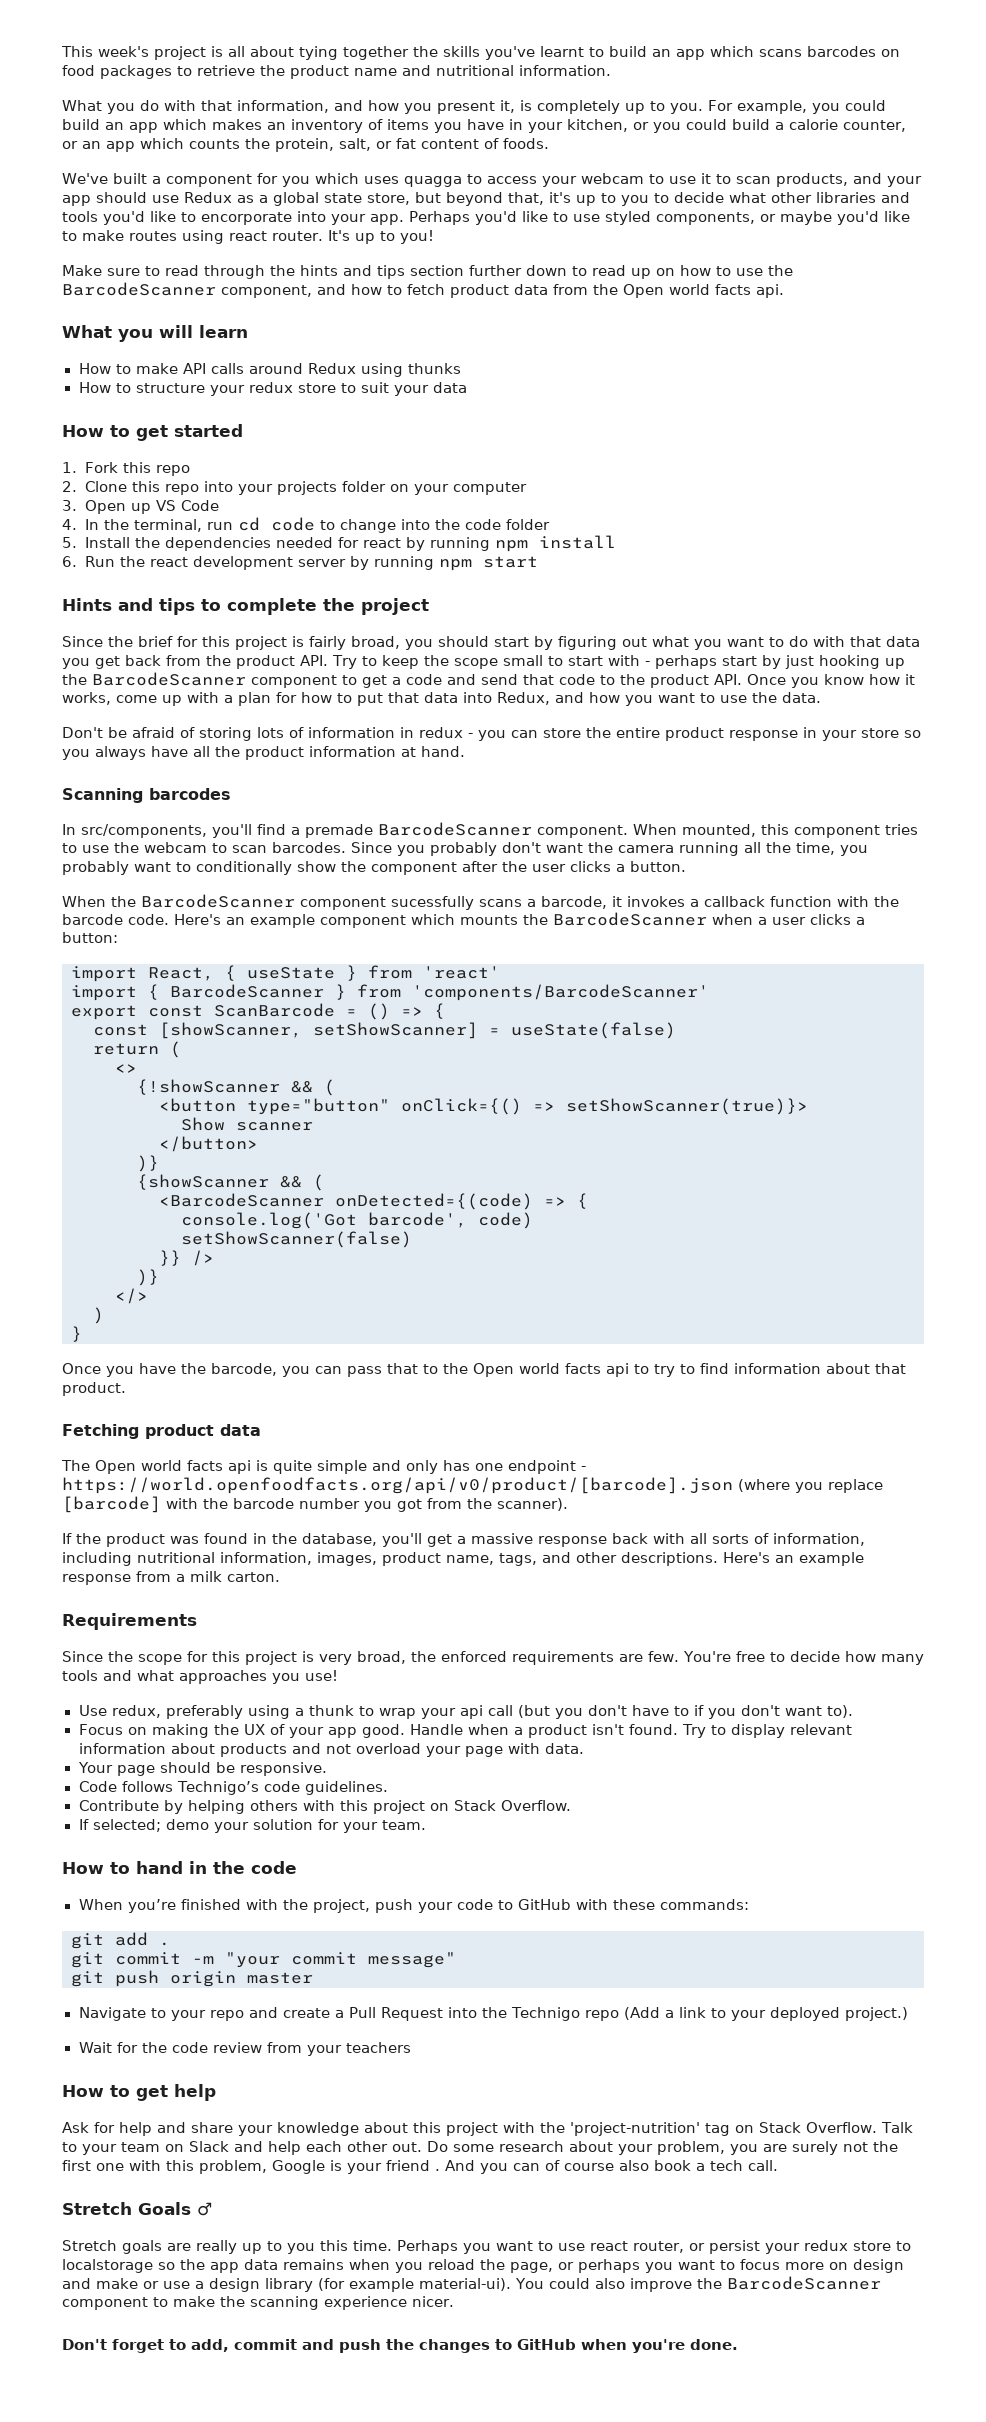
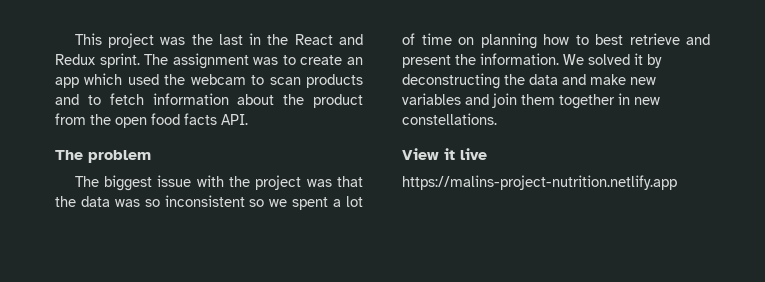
[98,46,900,60] [62,65,611,79] [62,100,886,114] [62,119,906,133] [62,138,549,152] [62,173,922,187] [62,192,910,206] [62,211,910,225] [62,230,434,244] [62,265,793,279] [62,282,784,298] [62,325,248,342] [78,363,461,377] [78,382,467,396] [62,424,243,441] [62,462,190,476] [62,481,527,495] [62,500,219,514] [62,517,550,533] [62,535,616,552] [62,556,538,571] [62,598,429,615] [62,636,920,650] [62,655,905,669] [62,672,915,688] [62,692,821,706] [62,727,921,741] [62,746,465,760] [62,788,231,803] [62,822,918,838] [62,842,868,856] [62,861,686,875] [62,894,899,910] [62,912,865,928] [62,932,118,943] [71,965,500,982] [71,984,709,1001] [71,1003,445,1020] [93,1022,676,1039] [93,1041,181,1058] [115,1064,137,1073] [137,1079,335,1096] [159,1098,808,1115] [181,1117,313,1131] [159,1136,258,1152] [137,1155,159,1172] [137,1174,324,1191] [159,1193,588,1210] [181,1212,533,1229] [181,1231,412,1248] [159,1250,214,1266] [137,1269,159,1286] [115,1288,148,1304] [93,1307,104,1324] [71,1326,82,1342] [62,1363,906,1377] [62,1382,126,1396] [62,1424,261,1439] [61,1460,586,1474] [62,1477,883,1494] [62,1496,568,1513] [62,1533,865,1547] [62,1552,864,1566] [62,1571,280,1585] [62,1613,197,1630] [62,1651,924,1665] [62,1670,338,1684] [78,1705,853,1719] [78,1724,853,1738] [78,1743,584,1757] [77,1762,328,1776] [78,1781,389,1795] [78,1800,572,1814] [78,1819,426,1833] [62,1861,297,1874] [78,1899,749,1913] [71,1932,170,1949] [71,1952,456,1968] [71,1970,313,1987] [78,2007,909,2021] [78,2042,412,2056] [62,2084,216,2101] [62,2122,913,2136] [62,2141,898,2155] [62,2160,778,2174] [62,2202,212,2216] [62,2240,911,2254] [62,2259,904,2273] [62,2276,881,2292] [62,2296,454,2310] [62,2339,738,2353] week's project is all about tying together the skills you've learnt to build an app which scans barcodes on food packages to retrieve the product name and nutritional information. // What you do with that information, and how you present it, is completely up to you. For example, you could build an app which makes an inventory of items you have in your kitchen, or you could build a calorie counter, or an app which counts the protein, salt, or fat content of foods. // We've built a component for you which uses quagga to access your webcam to use it to scan products, and your app should use Redux as a global state store, but beyond that, it's up to you to decide what other libraries and tools you'd like to encorporate into your app. Perhaps you'd like to use styled components, or maybe you'd like to make routes using react router. It's up to you! // Make sure to read through the hints and tips section further down to read up on how to use the BarcodeScanner component, and how to fetch product data from the Open world facts api. // What you will learn // How to make API calls around Redux using thunks // How to structure your redux store to suit your data // How to get started // 1. Fork this repo // 2. Clone this repo into your projects folder on your computer // 3. Open up VS Code // 4. In the terminal, run cd code to change into the code folder // 5. Install the dependencies needed for react by running npm install // 6. Run the react development server by running npm start // Hints and tips to complete the project // Since the brief for this project is fairly broad, you should start by figuring out what you want to do with that data you get back from the product API. Try to keep the scope small to start with - perhaps start by just hooking up the BarcodeScanner component to get a code and send that code to the product API. Once you know how it works, come up with a plan for how to put that data into Redux, and how you want to use the data. // Don't be afraid of storing lots of information in redux - you can store the entire product response in your store so you always have all the product information at hand. // Scanning barcodes // In src/components, you'll find a premade BarcodeScanner component. When mounted, this component tries to use the webcam to scan barcodes. Since you probably don't want the camera running all the time, you probably want to conditionally show the component after the user clicks a button. // When the BarcodeScanner component sucessfully scans a barcode, it invokes a callback function with the barcode code. Here's an example component which mounts the BarcodeScanner when a user clicks a button: // import React, { useState } from 'react' // import { BarcodeScanner } from 'components/BarcodeScanner' // export const ScanBarcode = () => { // const [showScanner, setShowScanner] = useState(false) // return ( // <> // {!showScanner && ( // <button type="button" onClick={() => setShowScanner(true)}> // Show scanner // </button> // )} // {showScanner && ( // <BarcodeScanner onDetected={(code) => { // console.log('Got barcode', code) // setShowScanner(false) // }} /> // )} // </> // ) // } // Once you have the barcode, you can pass that to the Open world facts api to try to find information about that product. // Fetching product data // The Open world facts api is quite simple and only has one endpoint - https://world.openfoodfacts.org/api/v0/product/[barcode].json (where you replace [barcode] with the barcode number you got from the scanner). // If the product was found in the database, you'll get a massive response back with all sorts of information, including nutritional information, images, product name, tags, and other descriptions. Here's an example response from a milk carton. // Requirements // Since the scope for this project is very broad, the enforced requirements are few. You're free to decide how many tools and what approaches you use! // Use redux, preferably using a thunk to wrap your api call (but you don't have to if you don't want to). // Focus on making the UX of your app good. Handle when a product isn't found. Try to display relevant information about products and not overload your page with data. // Your page should be responsive. // Code follows Technigo’s code guidelines. // Contribute by helping others with this project on Stack Overflow. // If selected; demo your solution for your team. // How to hand in the code // When you’re finished with the project, push your code to GitHub with these commands: // git add . // git commit -m "your commit message" // git push origin master // Navigate to your repo and create a Pull Request into the Technigo repo (Add a link to your deployed project.) // Wait for the code review from your teachers // How to get help // Ask for help and share your knowledge about this project with the 'project-nutrition' tag on Stack Overflow. Talk to your team on Slack and help each other out. Do some research about your problem, you are surely not the first one with this problem, Google is your friend . And you can of course also book a tech call. // Stretch Goals ♂ // Stretch goals are really up to you this time. Perhaps you want to use react router, or persist your redux store to localstorage so the app data remains when you reload the page, or perhaps you want to focus more on design and make or use a design library (for example material-ui). You could also improve the BarcodeScanner component to make the scanning experience nicer. // Don't forget to add, commit and push the changes to GitHub when you're done. -> [108,33,363,48] [55,53,363,69] [55,73,363,88] [55,93,363,108] [55,113,248,128] [55,150,151,163] [74,175,364,191] [55,195,363,210] [402,33,710,49] [402,53,662,68] [402,73,656,89] [402,93,660,109] [402,113,497,125] [402,148,487,160] [402,175,677,190] project was the last in the React and Redux sprint. The assignment was to create an app which used the webcam to scan products and to fetch information about the product from the open food facts API. // The problem // The biggest issue with the project was that the data was so inconsistent so we spent a lot of time on planning how to best retrieve and present the information. We solved it by deconstructing the data and make new variables and join them together in new constellations. // View it live // https://malins-project-nutrition.netlify.app

